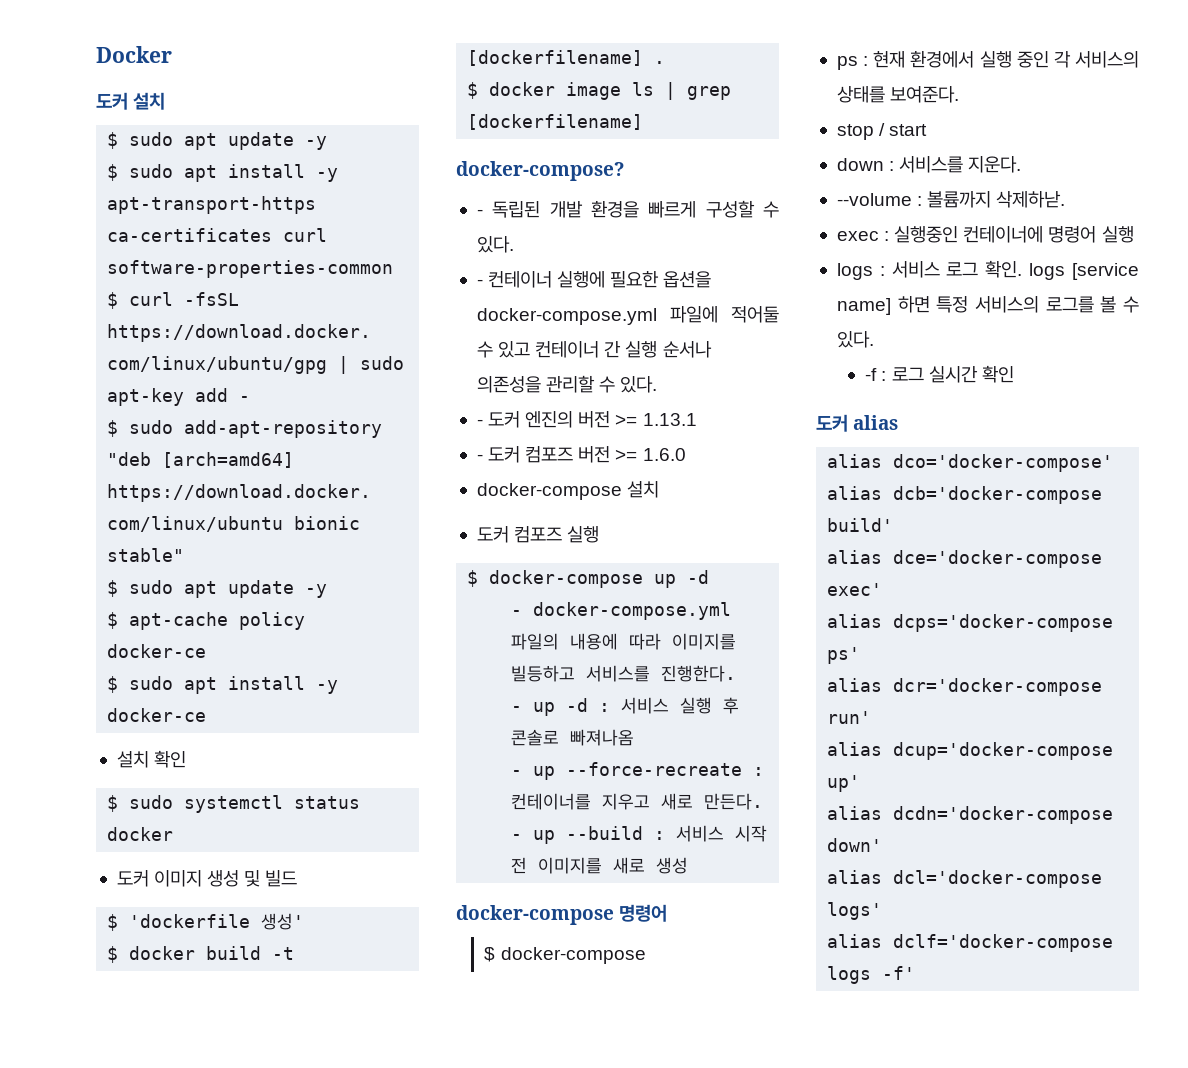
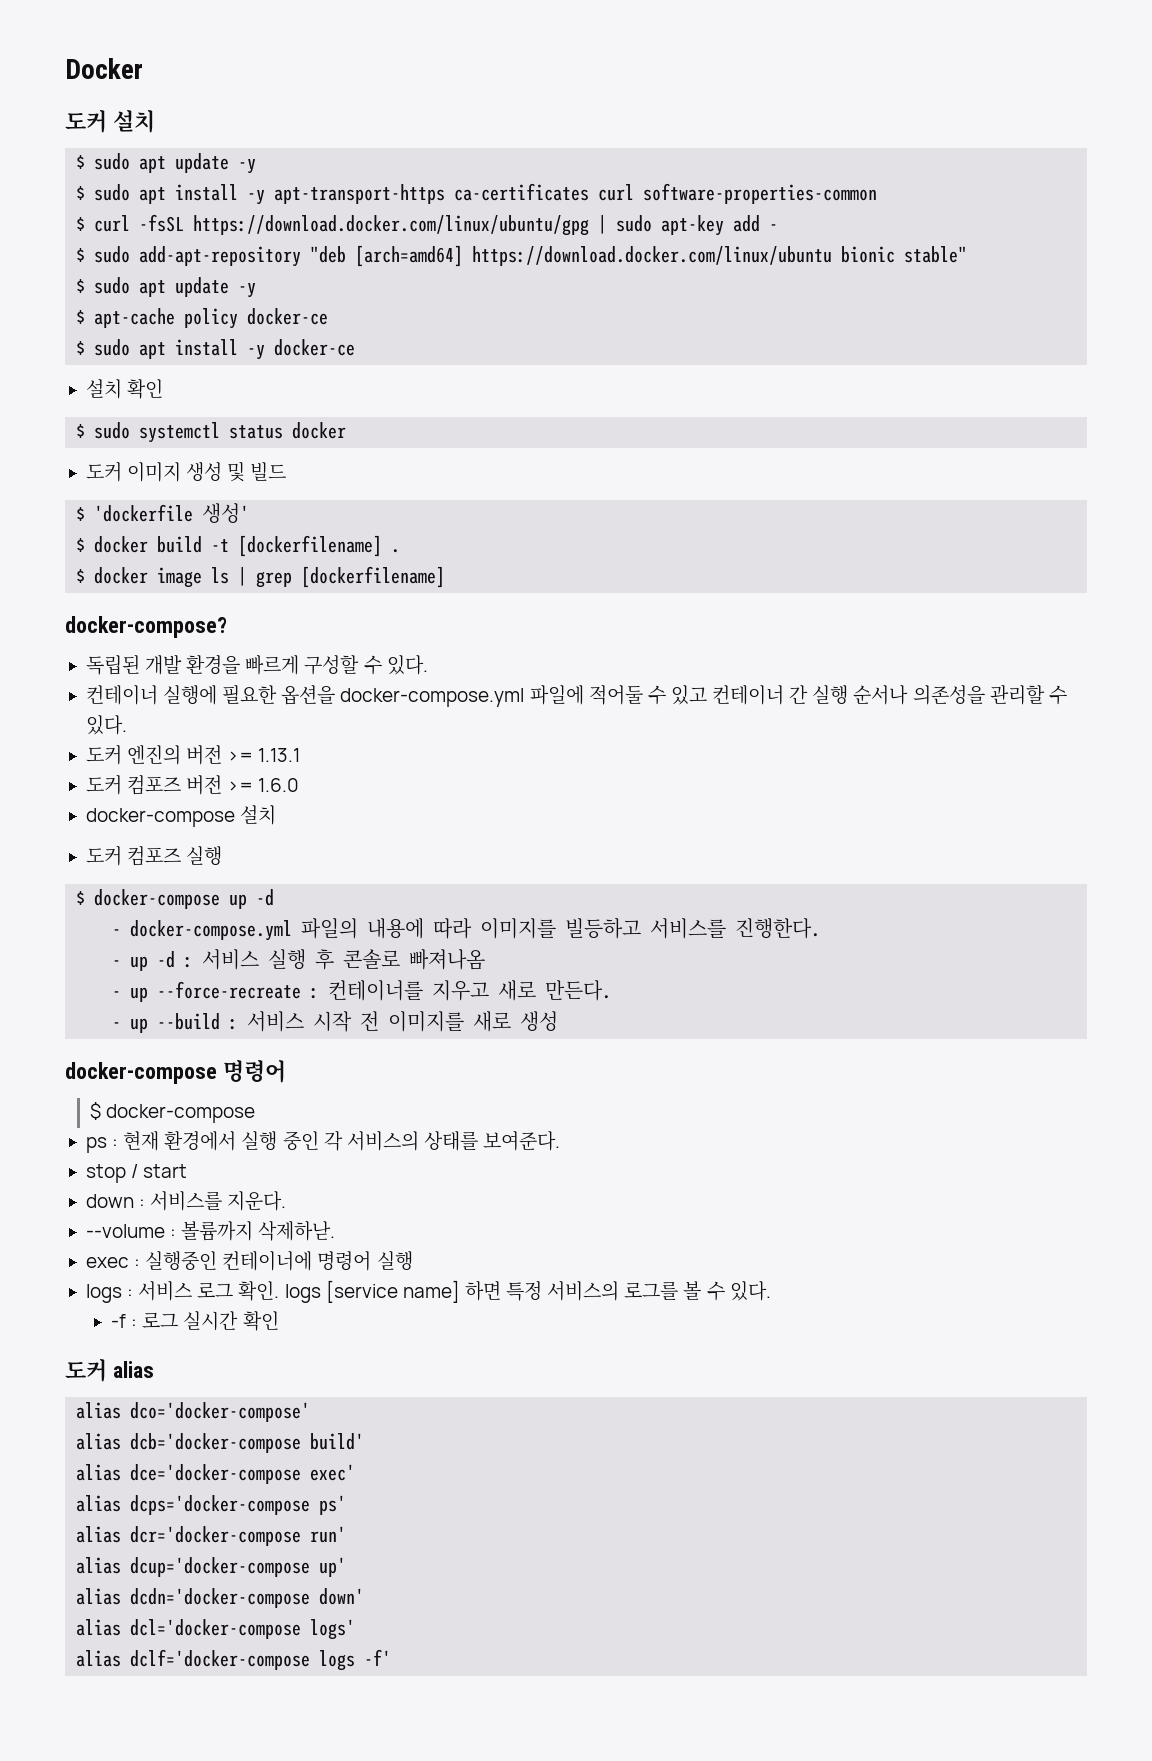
[476,209,483,216] - -> (227, 627) none
[476,279,483,286] - -> (428, 665) none
[476,419,483,426] - -> (127, 725) none
[476,454,483,461] - -> (301, 755) none

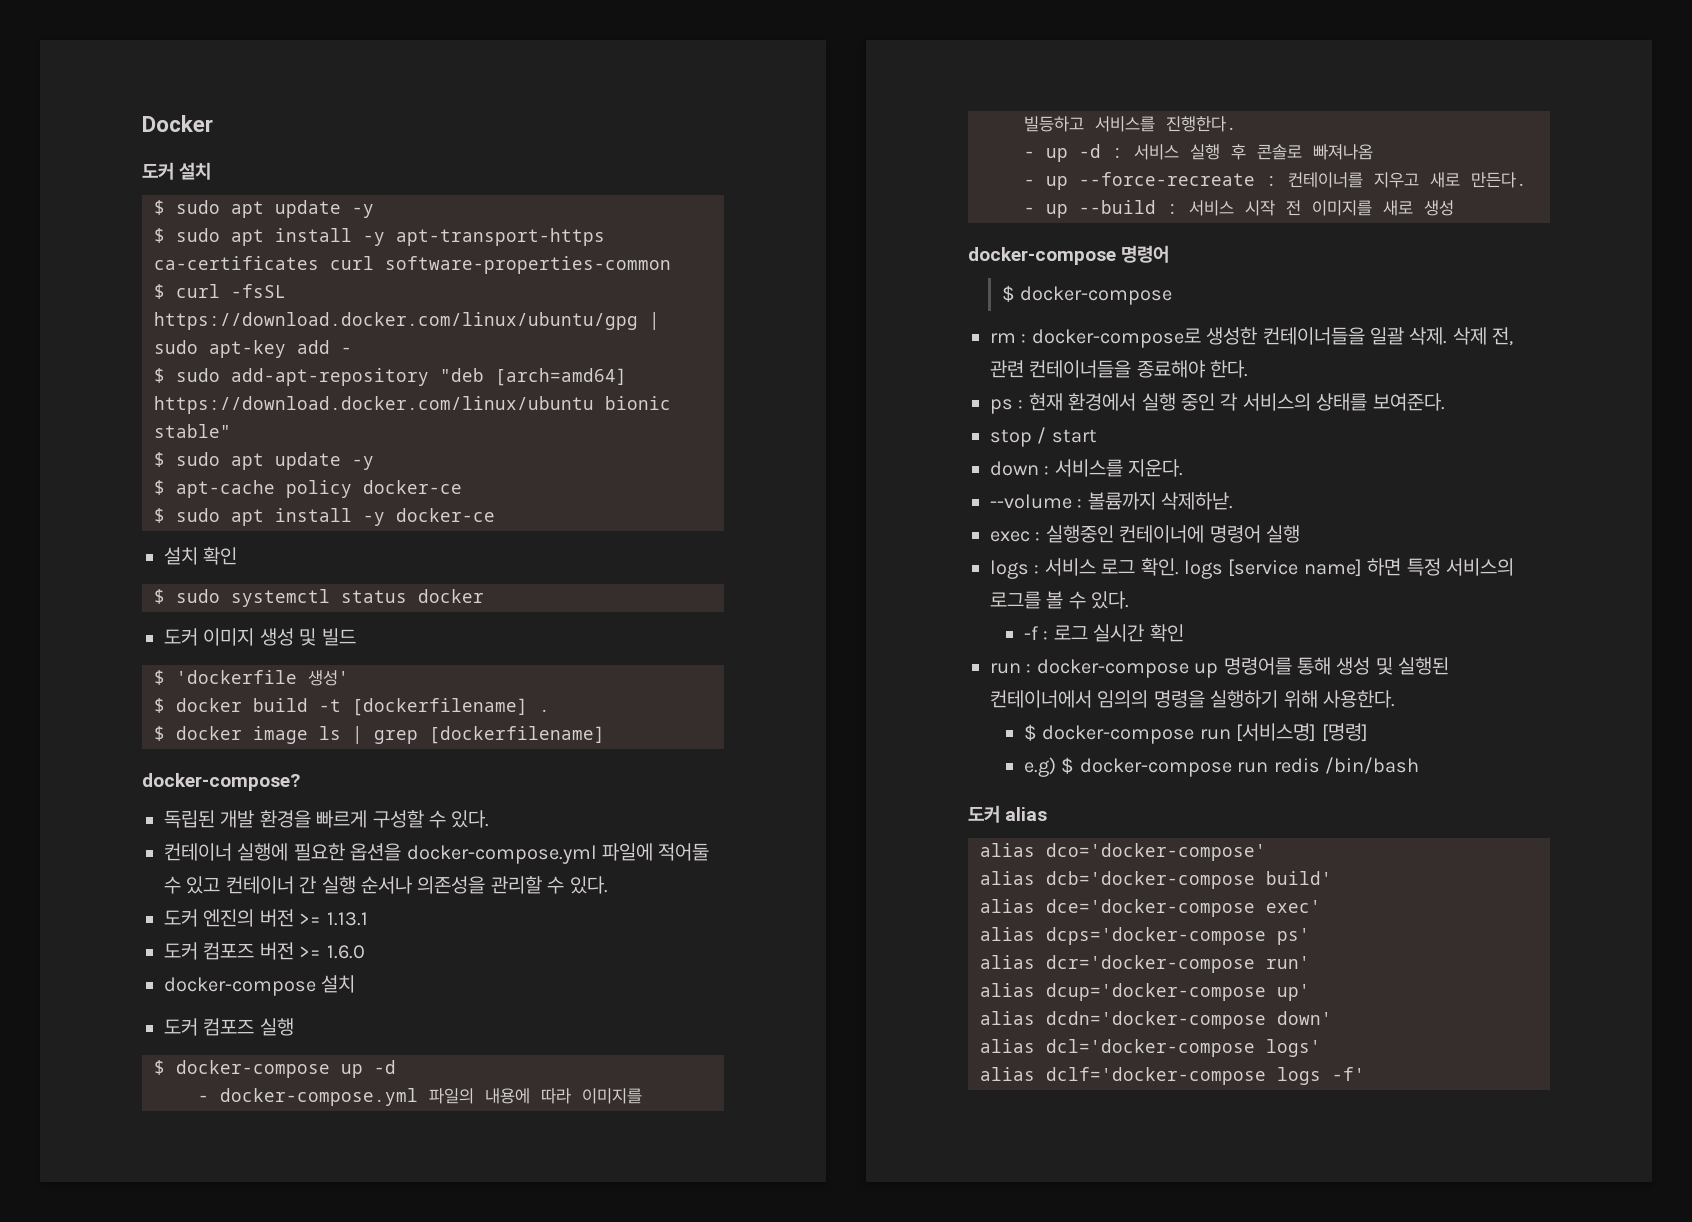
(256, 1113) none -> [990,327,1514,348] [990,360,1249,378] // rm : docker-compose로 생성한 컨테이너들을 일괄 삭제. 삭제 전, 관련 컨테이너들을 종료해야 한다.
(279, 1321) none -> [990,657,1450,678] [990,690,1395,708] [1023,723,1368,744] [1023,757,1419,777] // run : docker-compose up 명령어를 통해 생성 및 실행된 컨테이너에서 임의의 명령을 실행하기 위해 사용한다. // $ docker-compose run [서비스명] [명령] // e.g) $ docker-compose run redis /bin/bash

